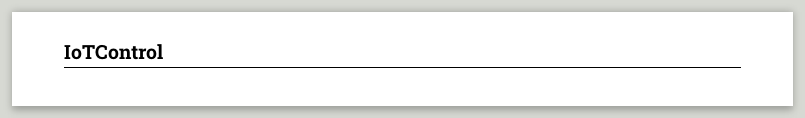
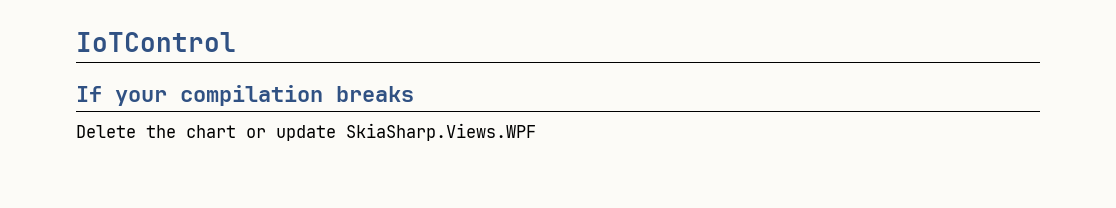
(163, 52) none -> [76,85,414,106] [76,123,536,141] // If your compilation breaks // Delete the chart or update SkiaSharp.Views.WPF

